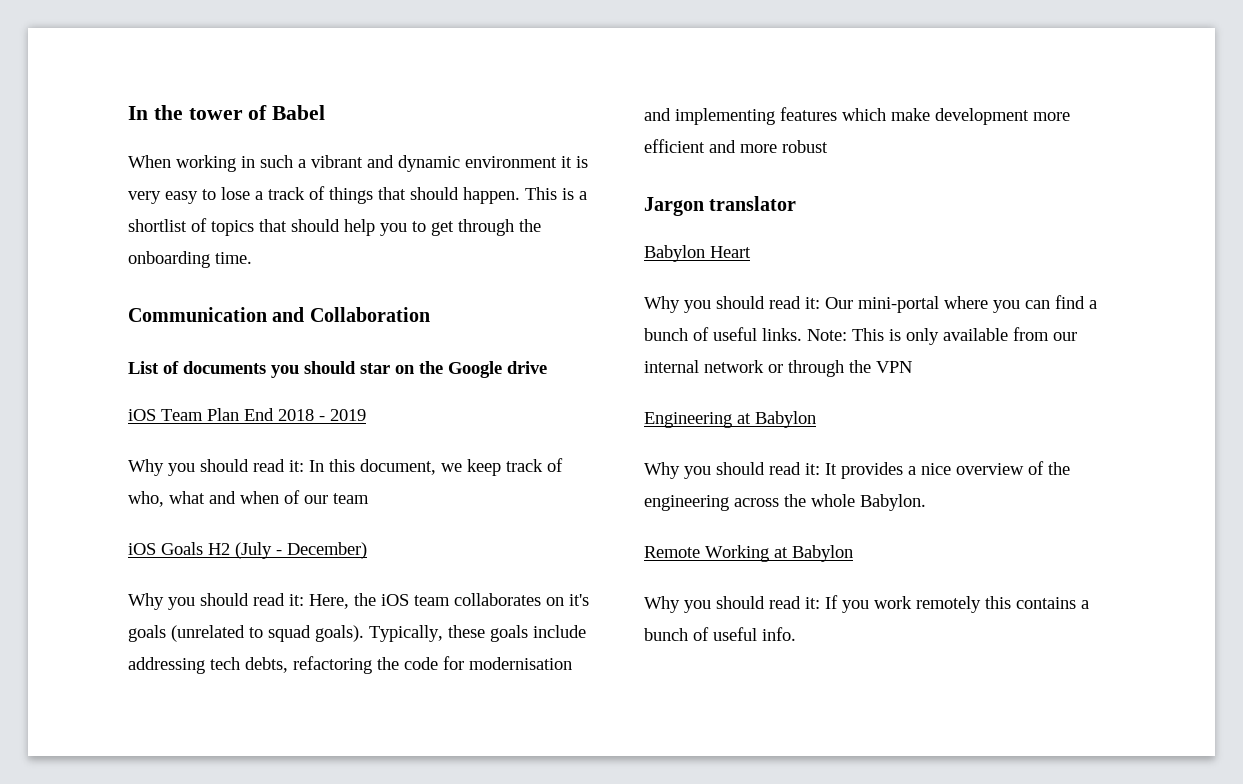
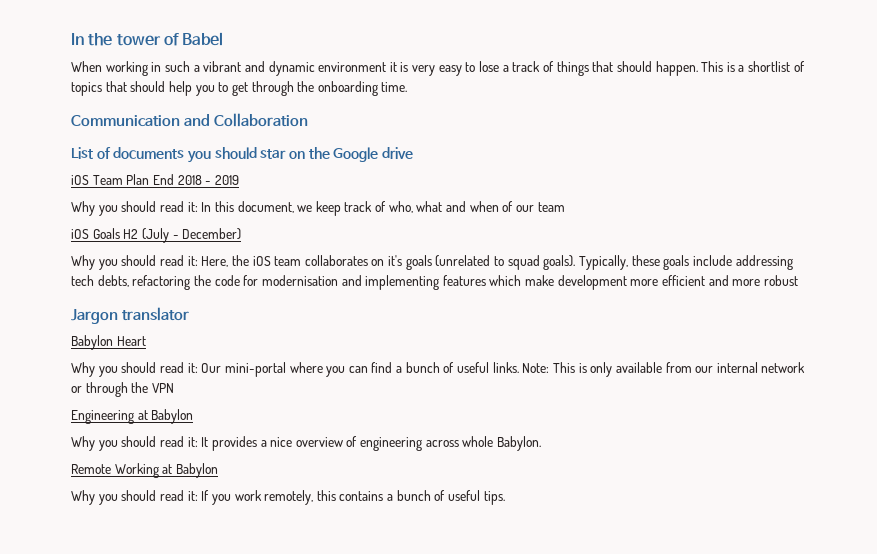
[1048,462,1070,475] the -> (358, 441) none
[784,494,806,507] the -> (459, 443) none
[916,596,981,613] remotely -> [264,490,314,505] remotely,
[762,627,796,641] info. -> [483,491,505,505] tips.

